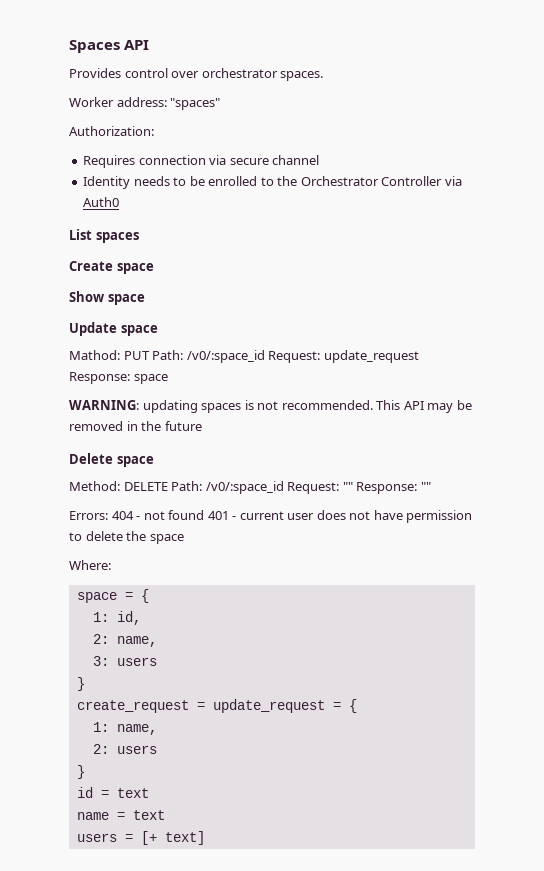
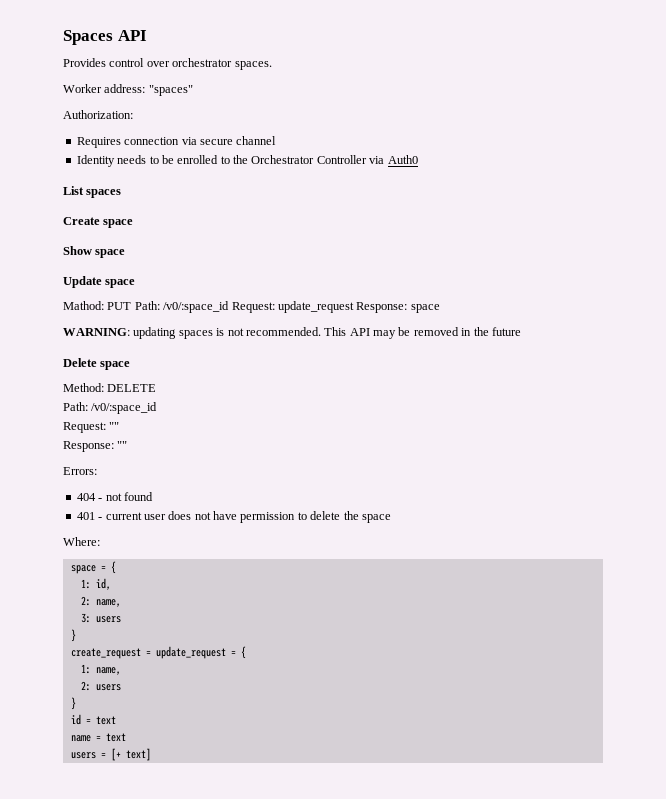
[171,481,284,494] Path: /v0/:space_id -> [63,402,158,414] // Path: /v0/:space_id //
(353, 486) none -> (120, 426) //
(108, 515) none -> (97, 471) //
(205, 515) none -> (153, 496) //

